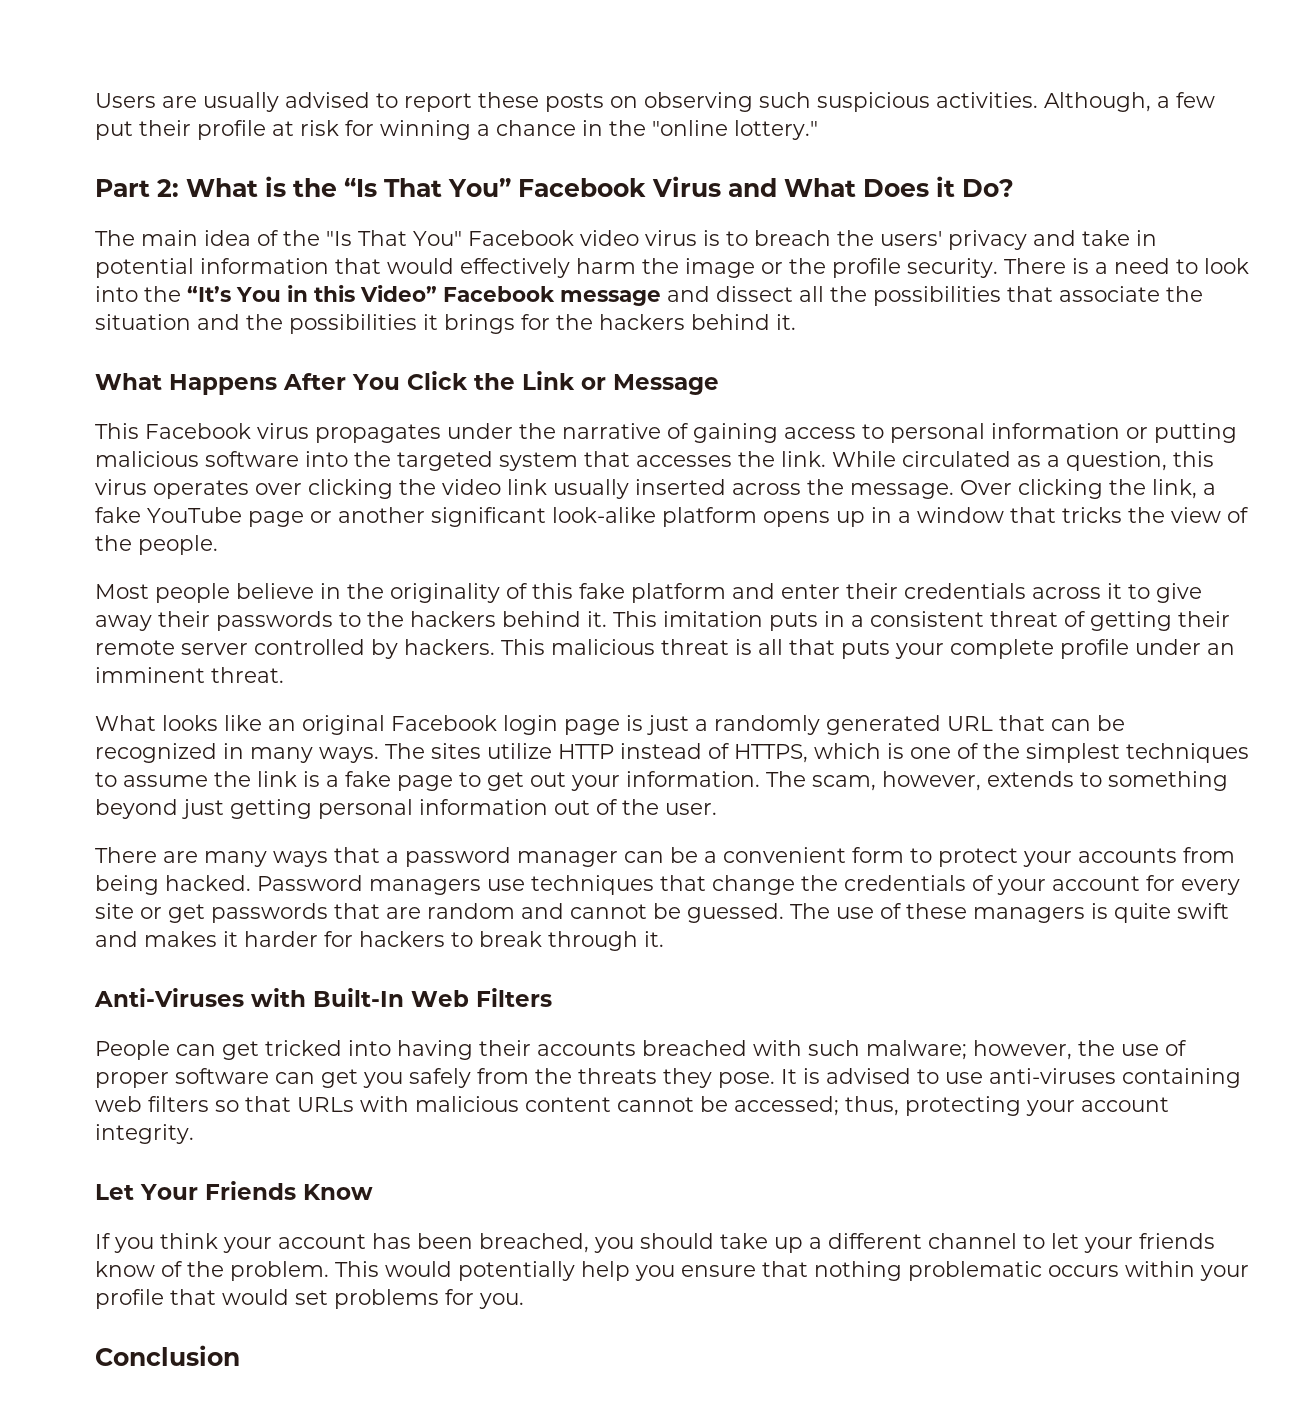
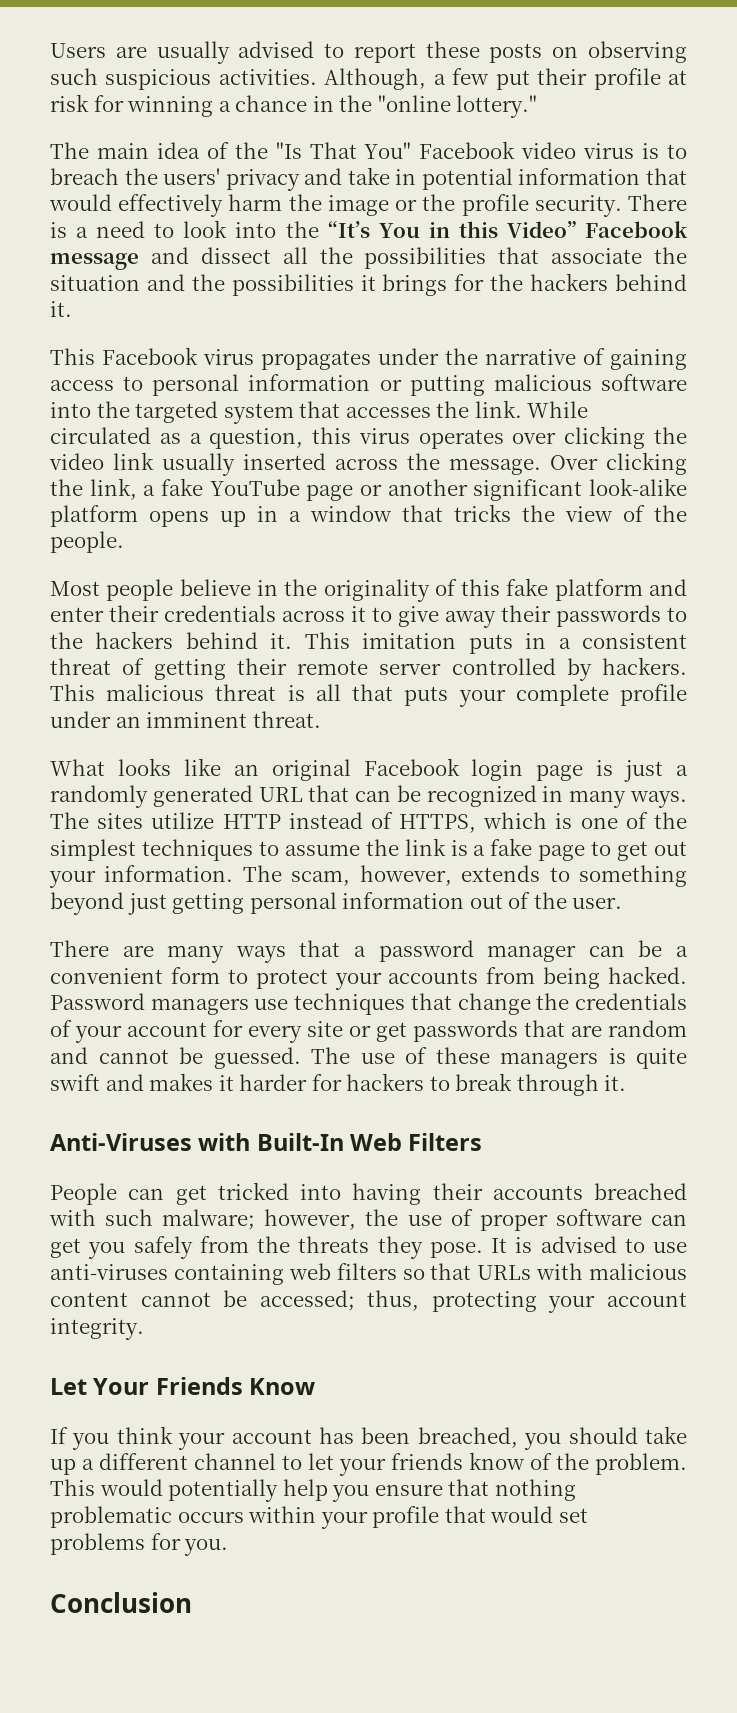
[95,176,1014,197] // Part 2: What is the “Is That You” Facebook Virus and What Does it Do? -> (538, 106) none
[95,371,719,395] // What Happens After You Click the Link or Message -> (72, 309) none

